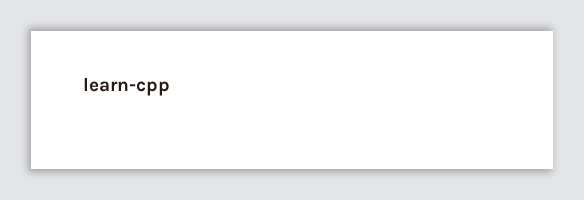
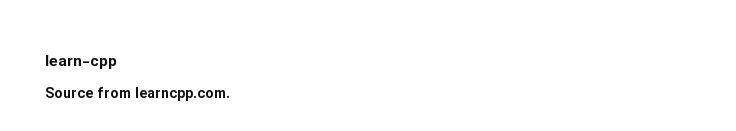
(170, 86) none -> [45,87,230,101] // Source from learncpp.com.

